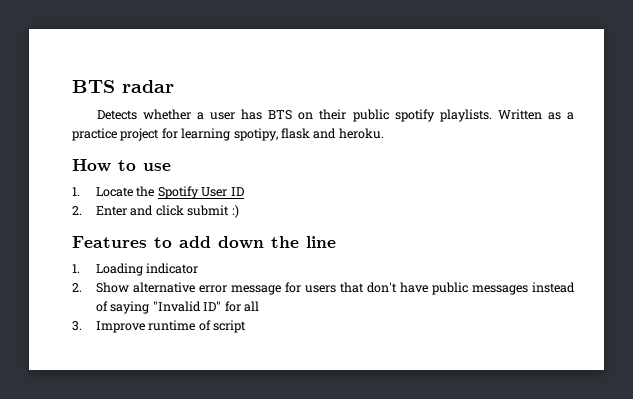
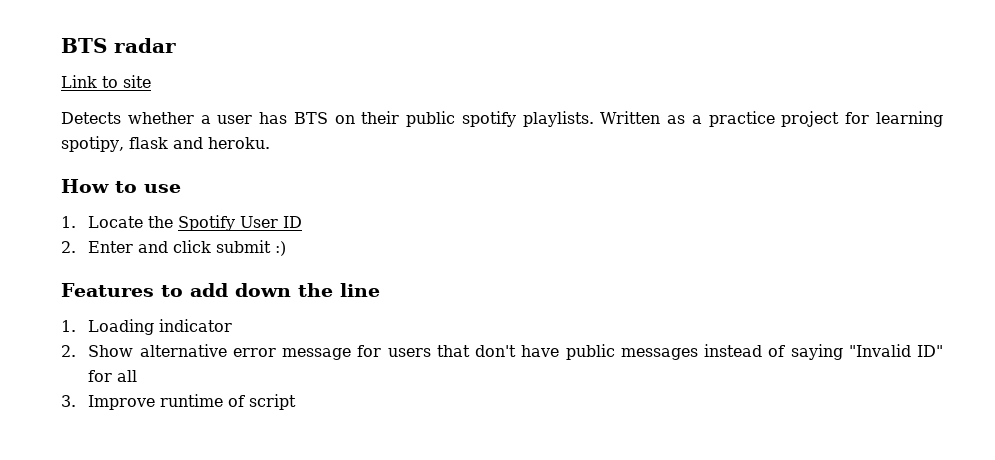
(174, 86) none -> [61,75,151,88] // Link to site

